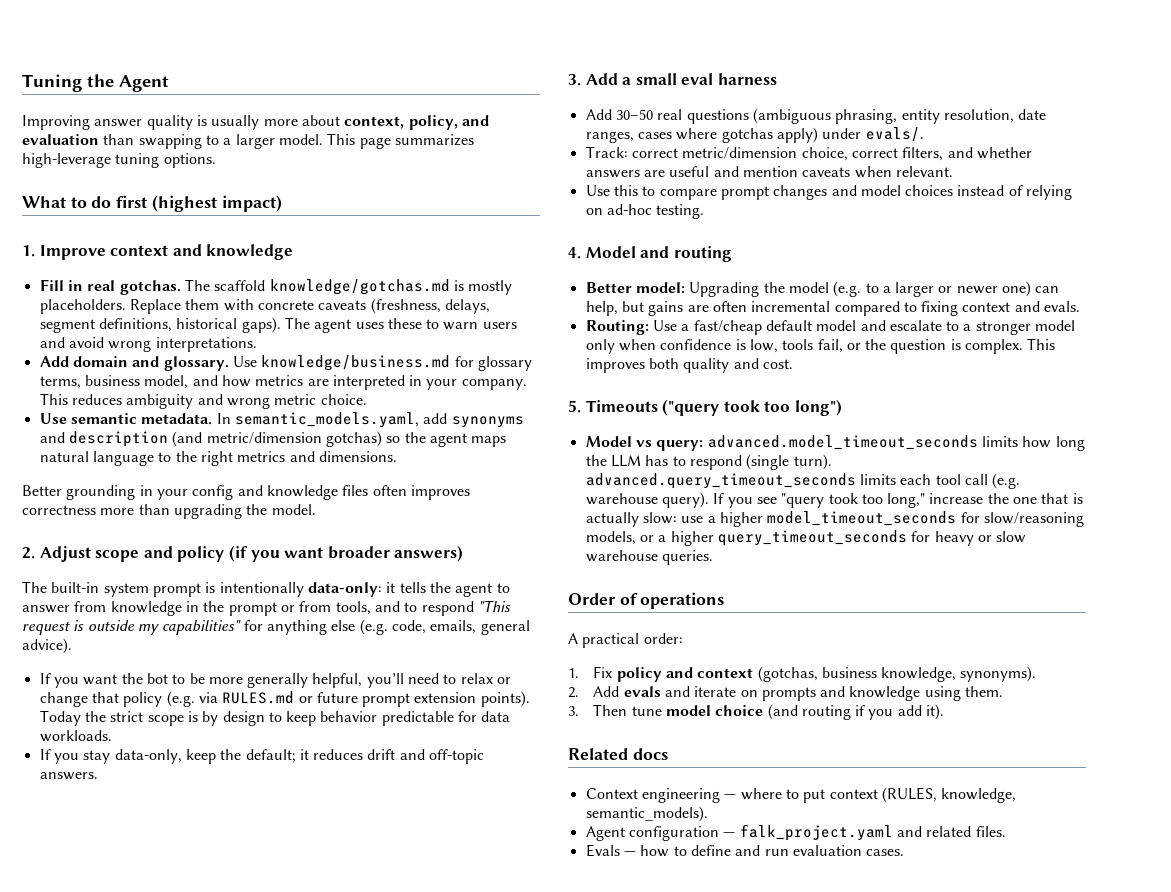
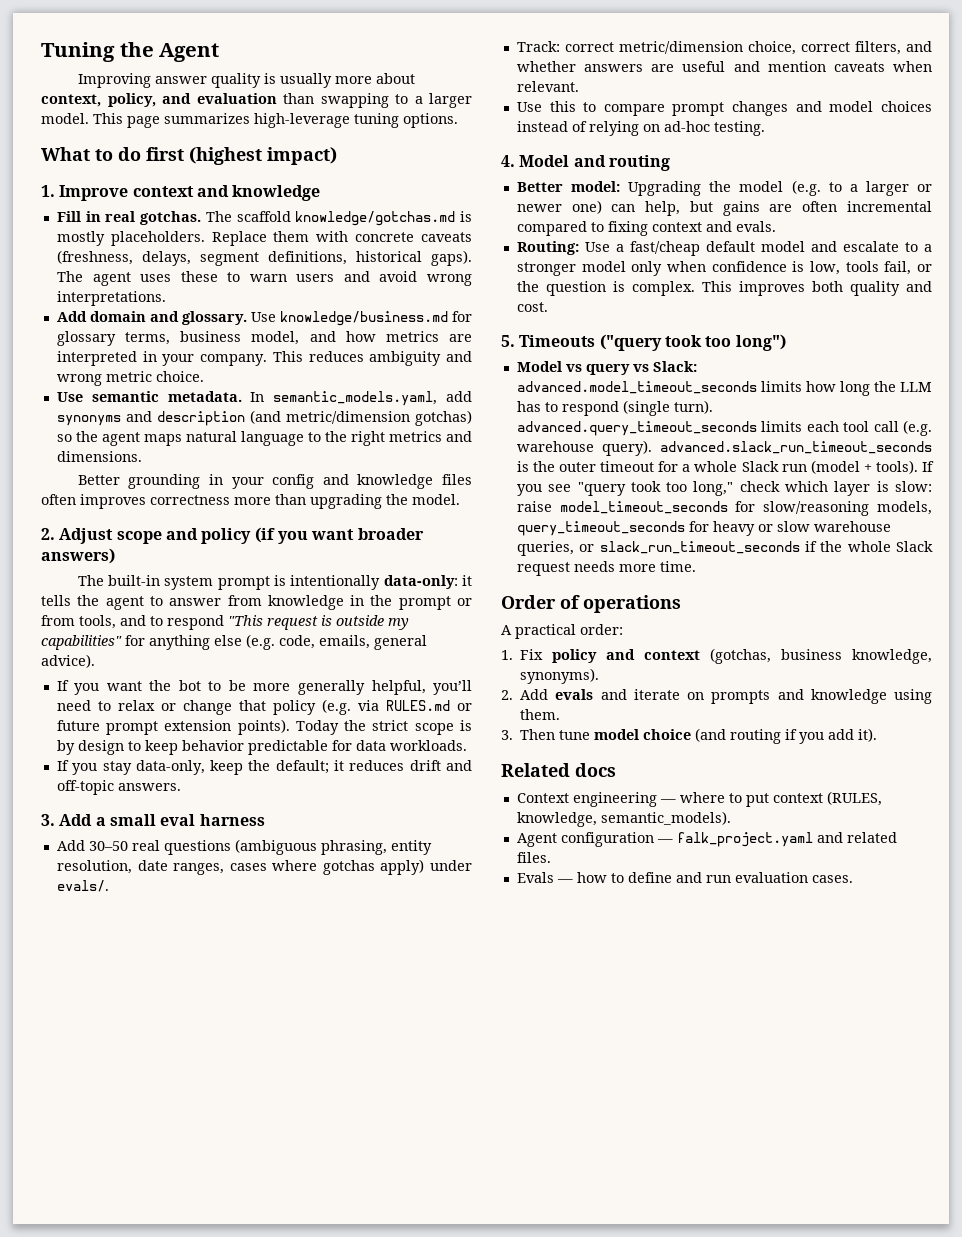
[656,440,704,451] query: -> [585,361,697,375] query vs Slack:
(709, 500) none -> [660,441,932,454] [516,460,918,474] advanced.slack_run_timeout_seconds is the outer timeout for a whole Slack run (model + tools).
[929,493,1083,504] [585,512,763,527] increase the one that is actually slow: use a higher -> [739,481,932,496] [516,501,552,512] check which layer is slow: raise
[639,531,714,546] or a higher -> (932, 508) none
[661,550,713,565] queries. -> [516,541,934,556] [516,561,696,576] queries, or slack_run_timeout_seconds if the whole Slack request needs more time.

